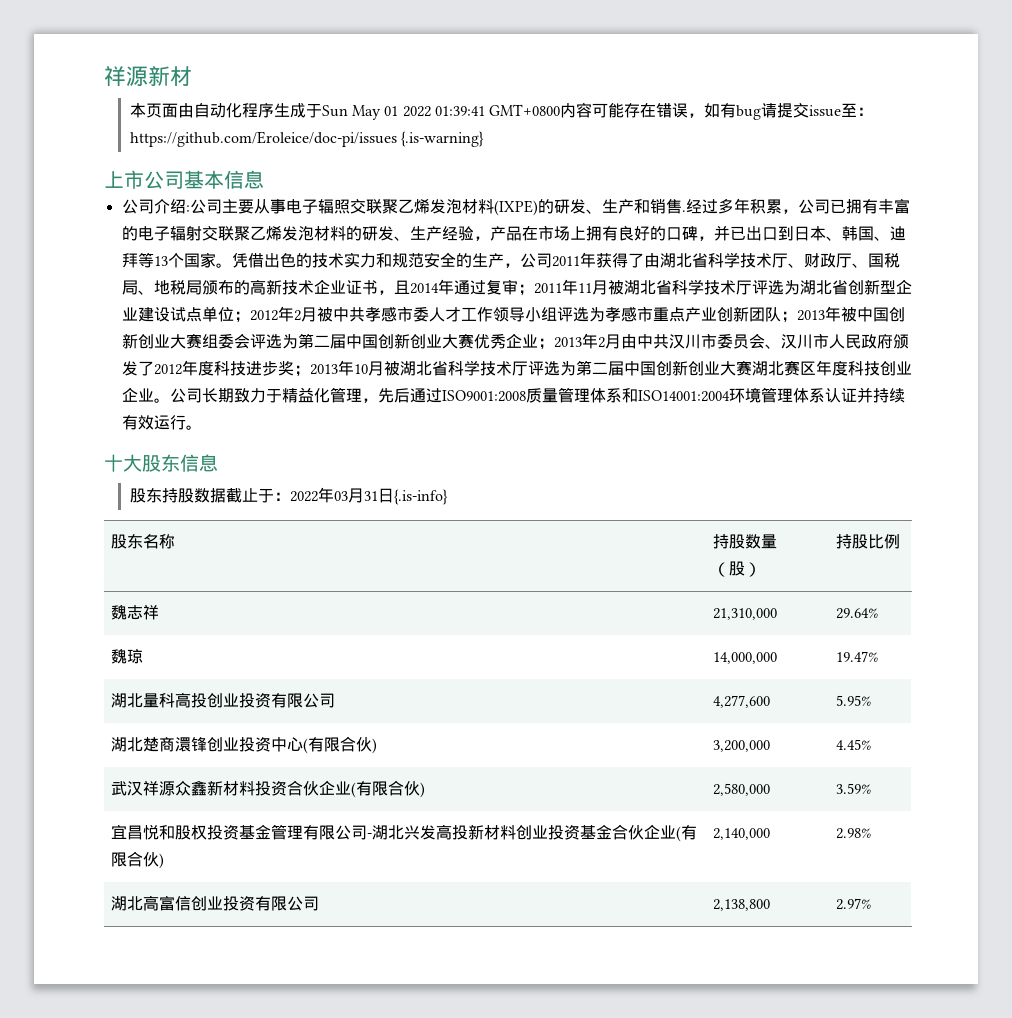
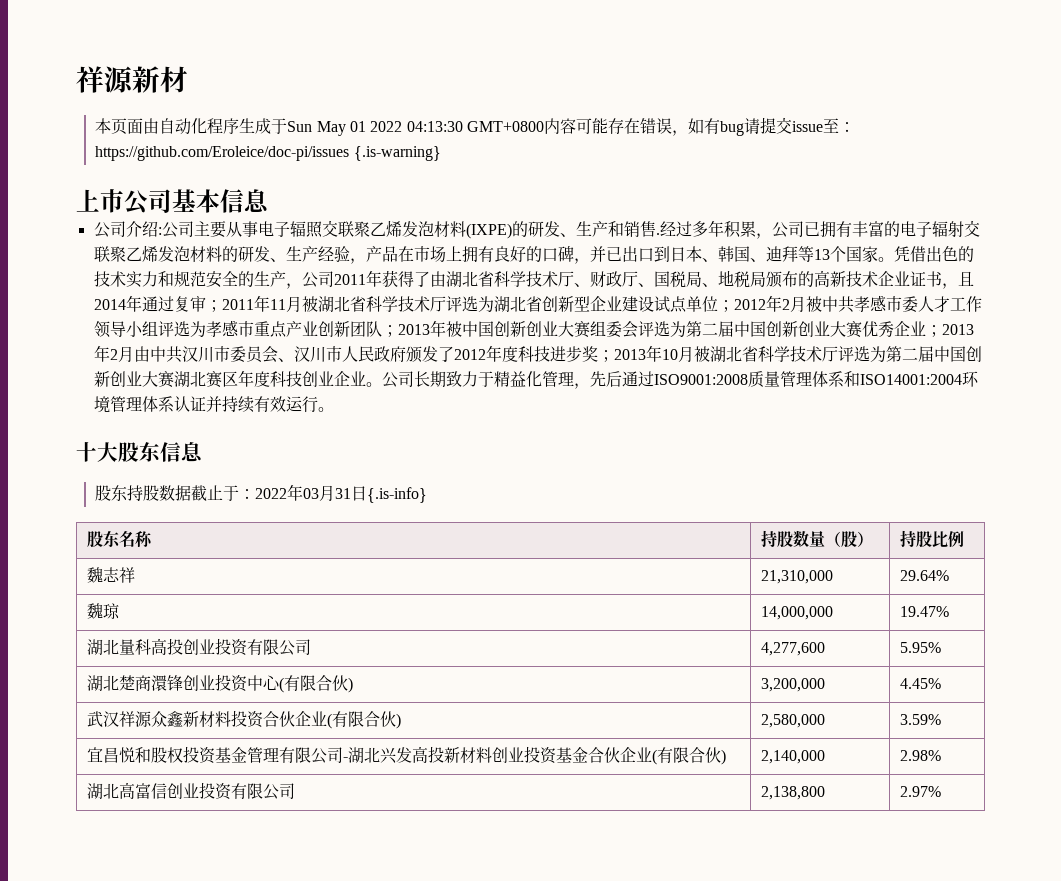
[434,106,485,116] 01:39:41 -> [406,121,463,132] 04:13:30

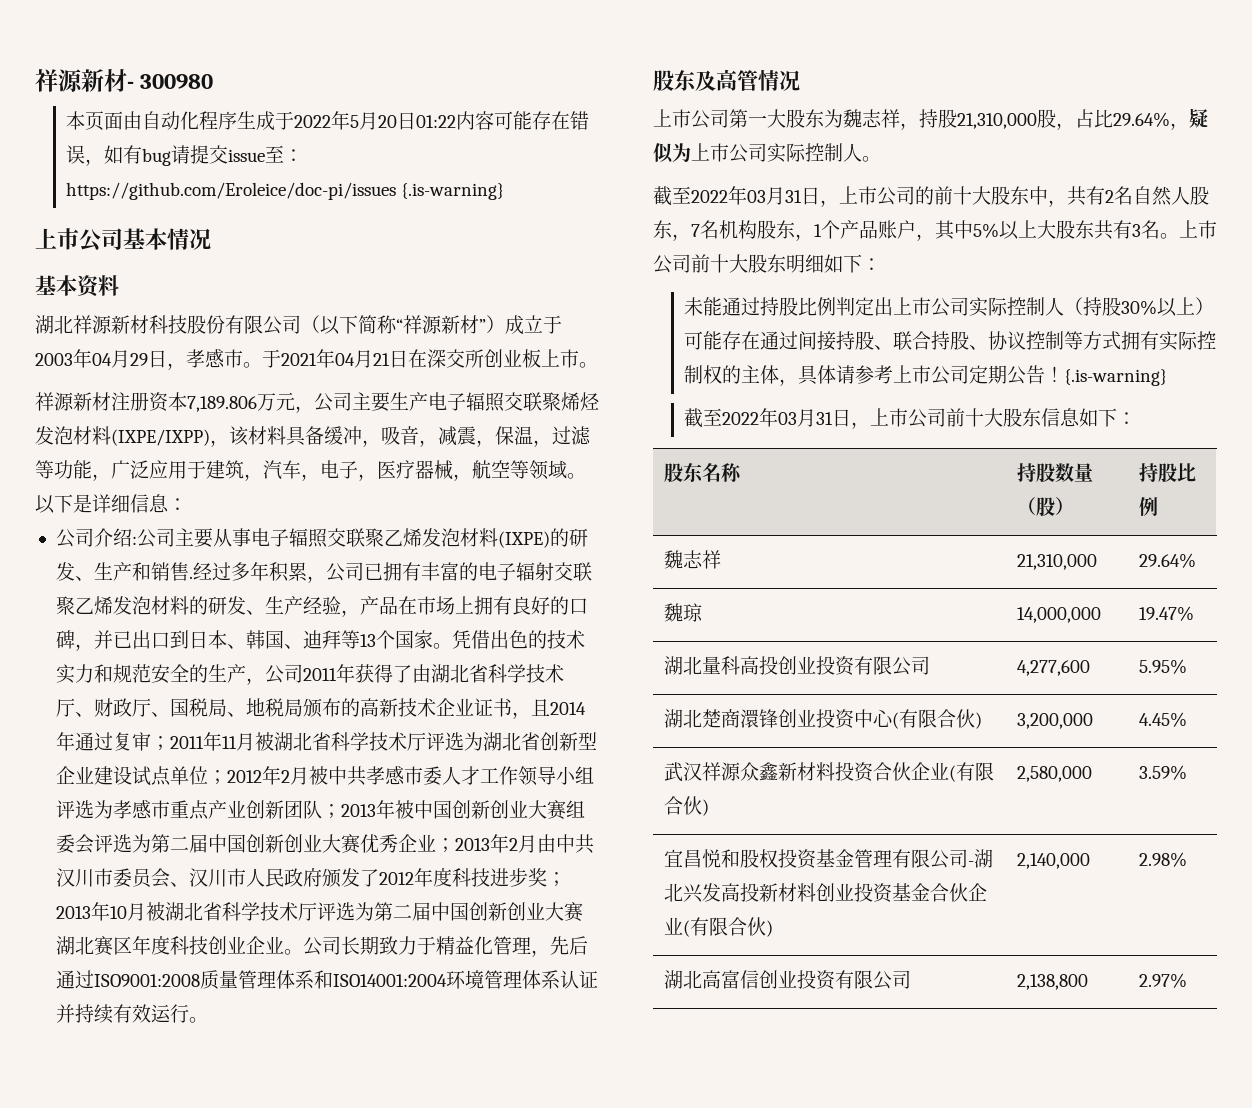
[76,66,188,93] 祥源新材 -> [35,69,214,92] 祥源新材- 300980
[287,121,544,136] Sun May 01 2022 04:13:30 GMT+0800 -> [294,111,457,130] 2022年5月20日01:22
[220,189,269,213] 信息 -> [167,228,211,250] [35,275,119,298] [35,315,562,335] [35,349,598,370] [35,392,600,413] [35,426,591,447] [35,460,586,481] [35,494,187,514] 情况 // 基本资料 // 湖北祥源新材科技股份有限公司（以下简称“祥源新材”）成立于2003年04月29日，孝感市。于2021年04月21日在深交所创业板上市。 // 祥源新材注册资本7,189.806万元，公司主要生产电子辐照交联聚烯烃发泡材料(IXPE/IXPP)，该材料具备缓冲，吸音，减震，保温，过滤等功能，广泛应用于建筑，汽车，电子，医疗器械，航空等领域。以下是详细信息：
[76,442,203,462] [95,484,428,503] 十大股东信息 // 股东持股数据截止于：2022年03月31日{.is-info} -> [653,69,800,91] [653,108,1208,130] [653,143,881,163] [653,186,1209,207] [653,220,1217,241] [653,254,881,274] [684,297,1215,317] [684,331,1217,351] [684,365,1168,386] [684,408,1137,429] 股东及高管情况 // 上市公司第一大股东为魏志祥，持股21,310,000股，占比29.64%，疑似为上市公司实际控制人。 // 截至2022年03月31日，上市公司的前十大股东中，共有2名自然人股东，7名机构股东，1个产品账户，其中5%以上大股东共有3名。上市公司前十大股东明细如下： // 未能通过持股比例判定出上市公司实际控制人（持股30%以上）可能存在通过间接持股、联合持股、协议控制等方式拥有实际控制权的主体，具体请参考上市公司定期公告！{.is-warning} // 截至2022年03月31日，上市公司前十大股东信息如下：

